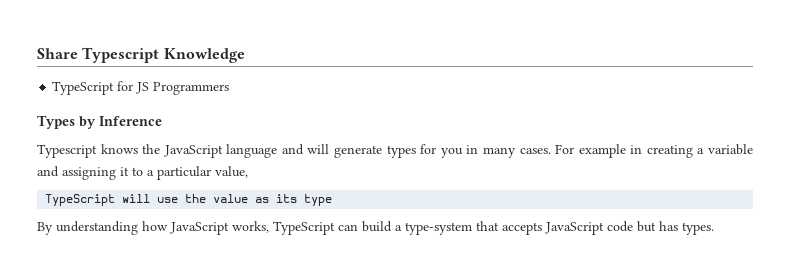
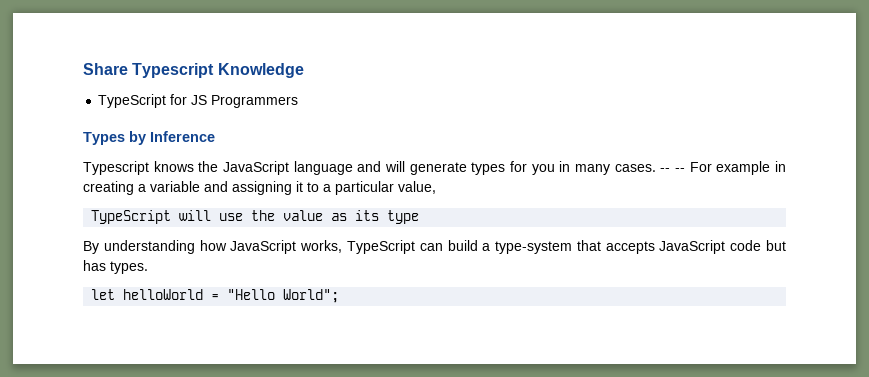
(551, 151) none -> [660,168,685,172] -- --
(714, 228) none -> [91,289,340,303] // let helloWorld = "Hello World";

